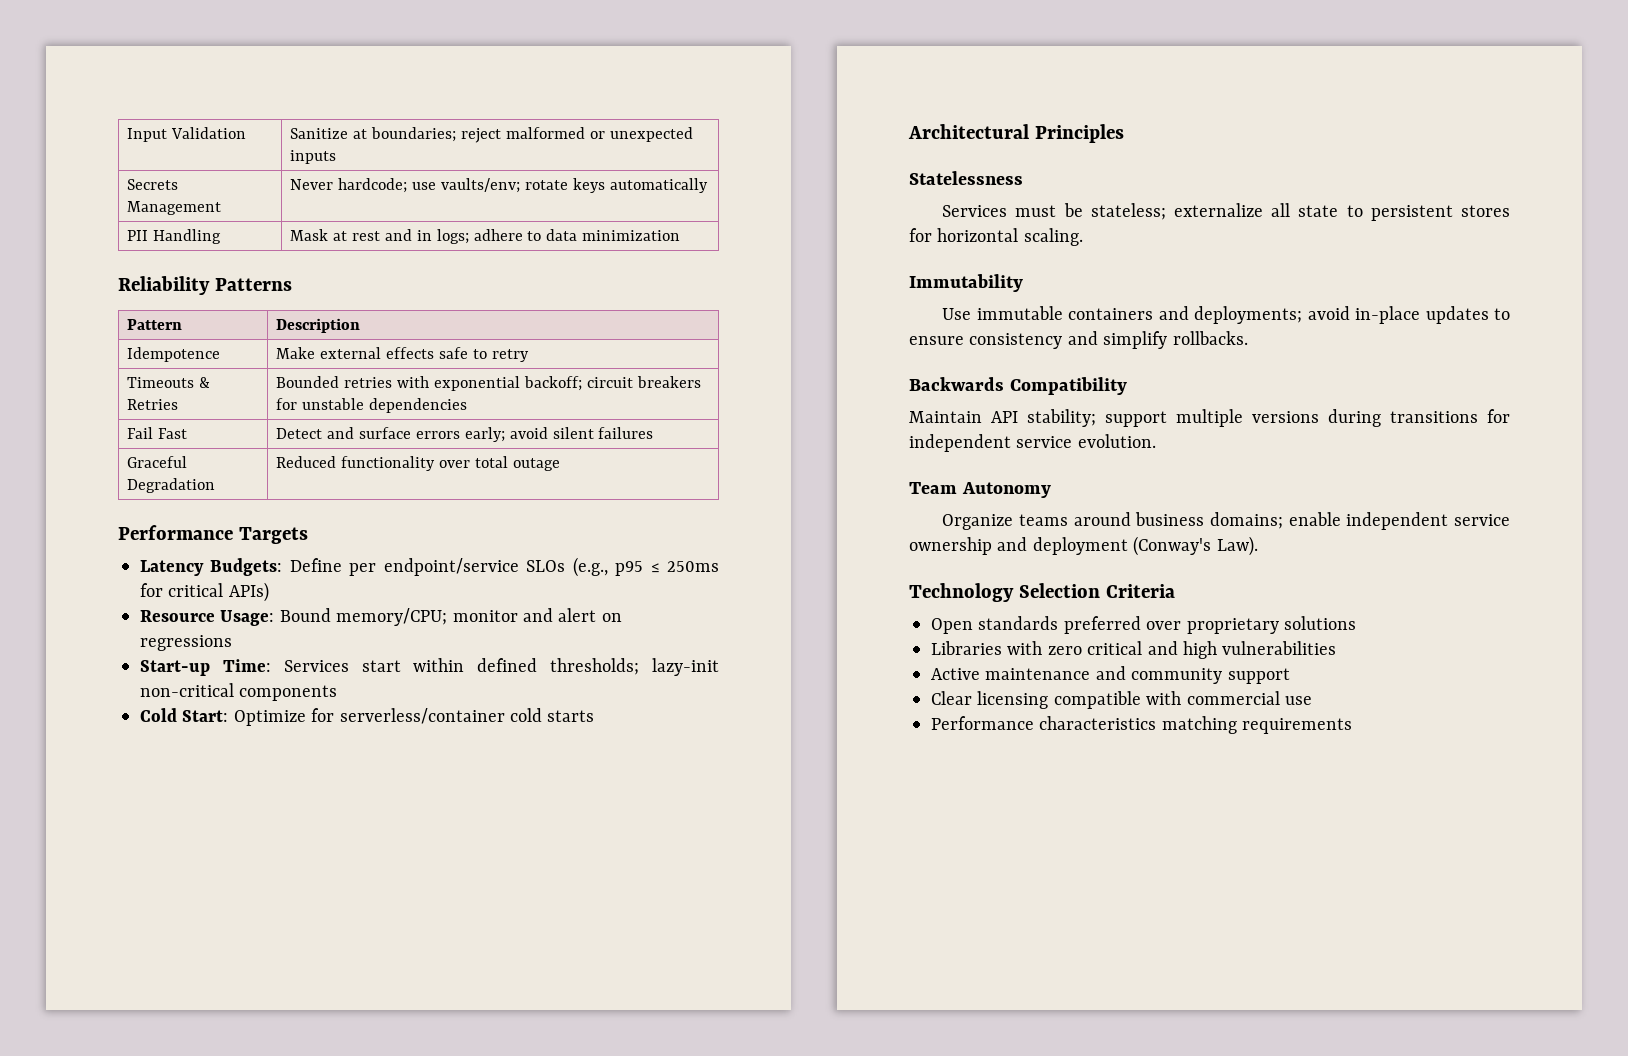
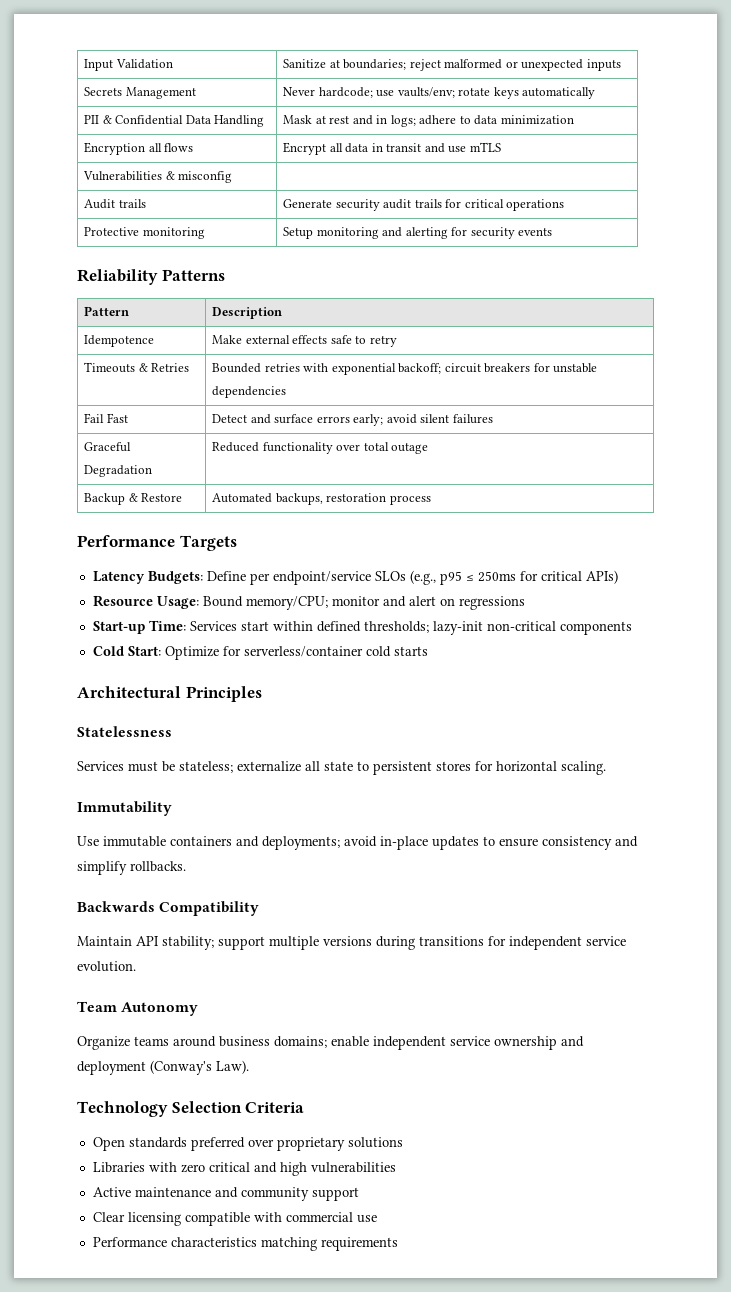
(149, 235) none -> [102,115,211,125] & Confidential Data
(681, 235) none -> [84,142,194,155] [283,142,501,155] [83,171,233,183] [84,199,146,209] [283,199,565,211] [84,227,205,239] [283,227,553,239] // Encryption all flows | Encrypt all data in transit and use mTLS // Vulnerabilities & misconfig | // Audit trails | Generate security audit trails for critical operations // Protective monitoring | Setup monitoring and alerting for security events
(560, 464) none -> [84,493,183,505] [212,493,431,505] // Backup & Restore | Automated backups, restoration process

